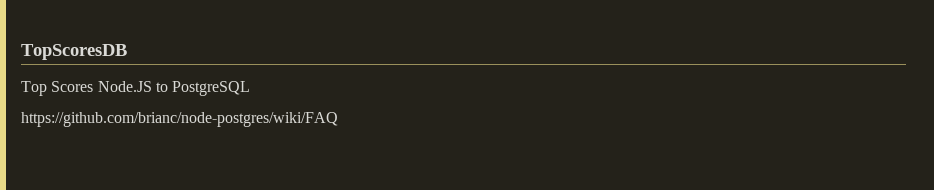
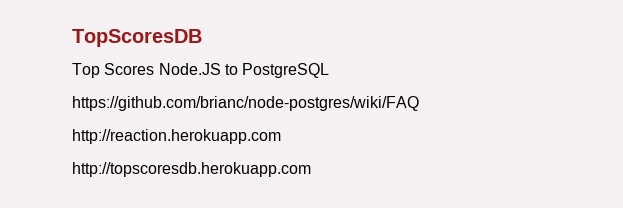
(338, 119) none -> [72,129,281,144] [72,162,311,177] // http://reaction.herokuapp.com // http://topscoresdb.herokuapp.com

